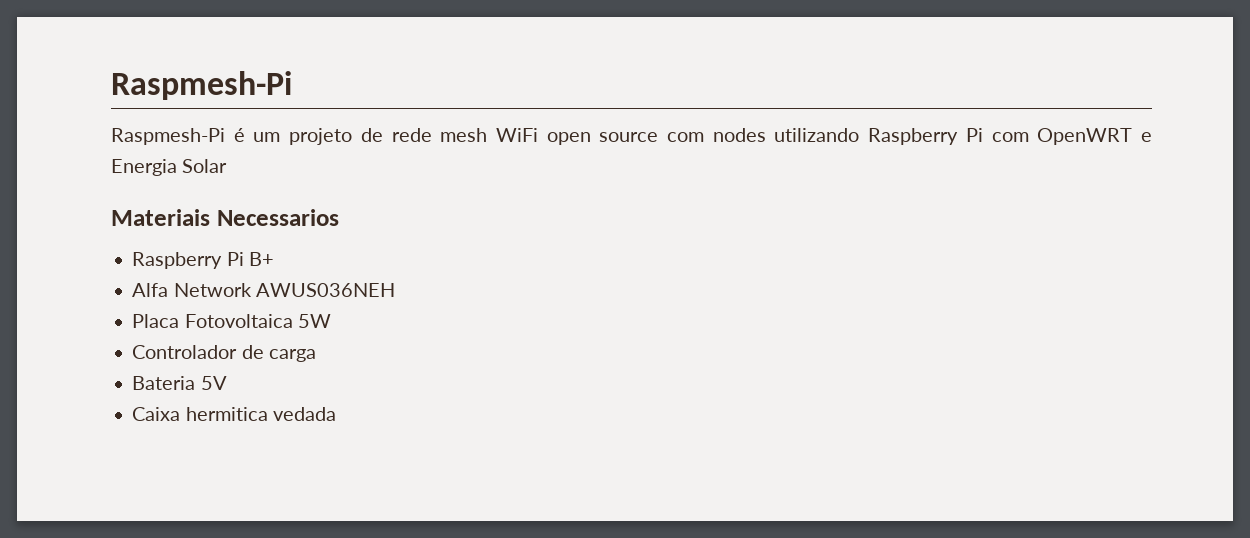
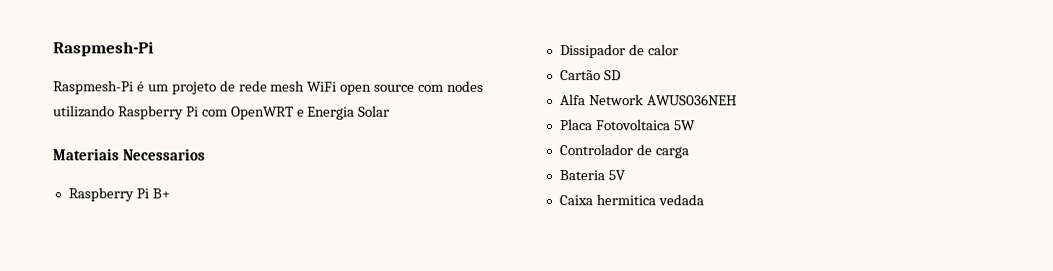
(274, 259) none -> [559,44,679,59] [559,70,621,81] // Dissipador de calor // Cartão SD

